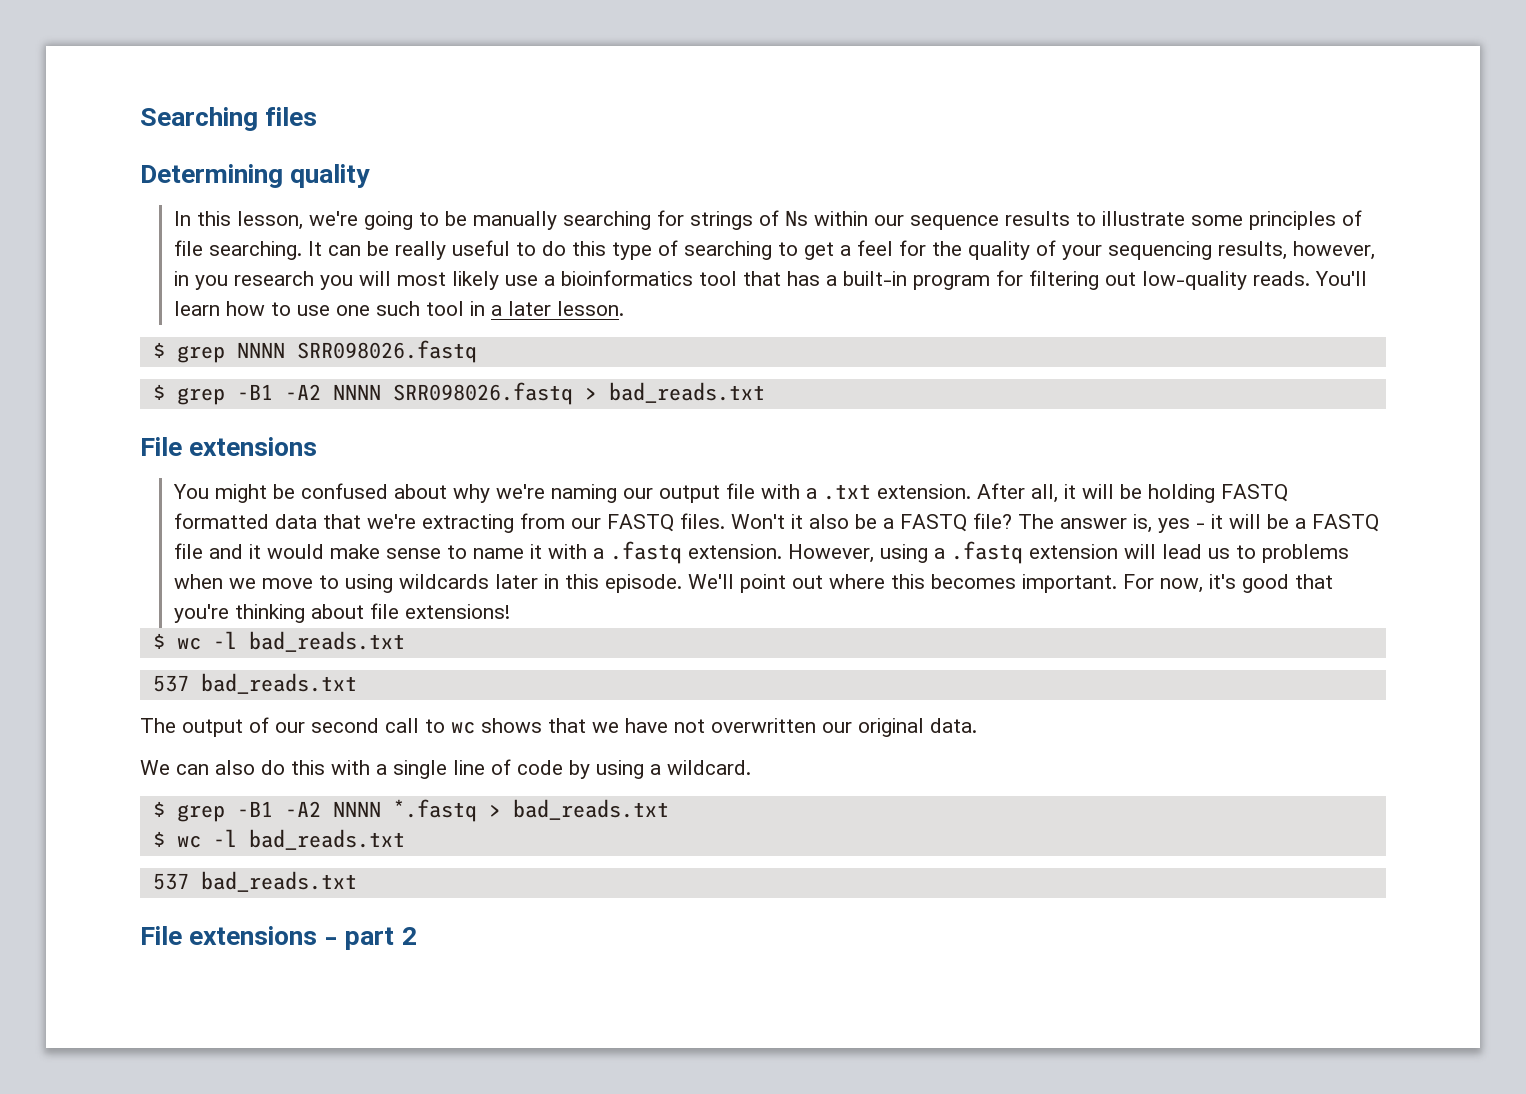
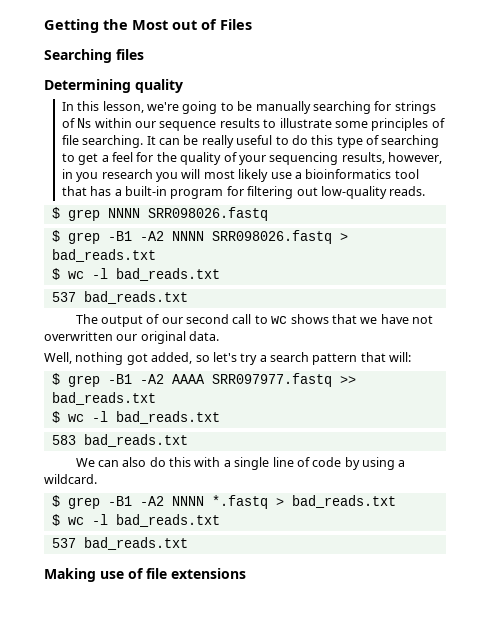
(140, 119) none -> [44,19,252,33] Getting the Most out of Files //
[1314,271,1367,286] [173,301,624,316] You'll learn how to use one such tool in a later lesson. -> (426, 191) none
[140,437,318,456] [172,483,1288,503] [173,513,1379,533] [173,541,1349,564] [173,574,1333,593] [173,603,510,623] // File extensions // You might be confused about why we're naming our output file with a .txt extension. After all, it will be holding FASTQ formatted data that we're extracting from our FASTQ files. Won't it also be a FASTQ file? The answer is, yes - it will be a FASTQ file and it would make sense to name it with a .fastq extension. However, using a .fastq extension will lead us to problems when we move to using wildcards later in this episode. We'll point out where this becomes important. For now, it's good that you're thinking about file extensions! -> (156, 255) none
(977, 725) none -> [44,352,412,365] [51,373,356,387] [51,392,156,405] [51,411,220,424] [51,434,188,447] // Well, nothing got added, so let's try a search pattern that will: // $ grep -B1 -A2 AAAA SRR097977.fastq >> bad_reads.txt // $ wc -l bad_reads.txt // 583 bad_reads.txt
[140,926,417,950] File extensions - part 2 -> [44,568,246,582] Making use of file extensions

